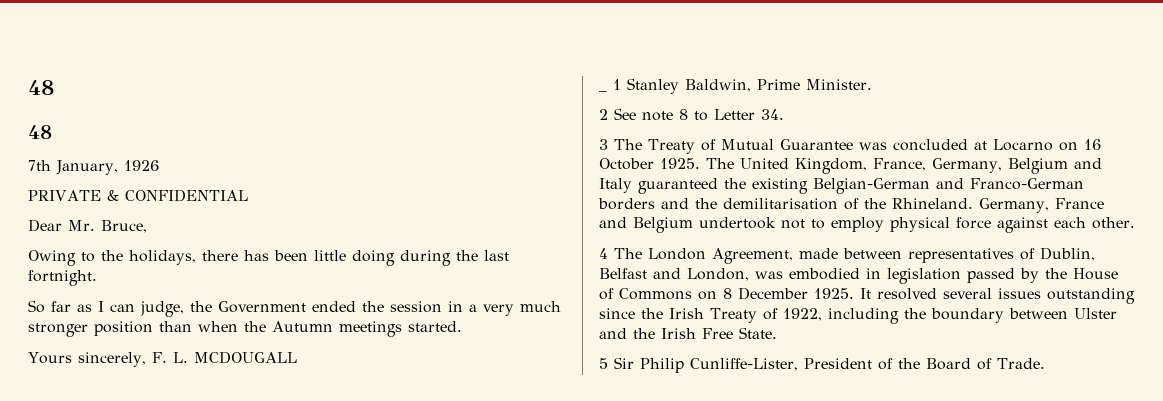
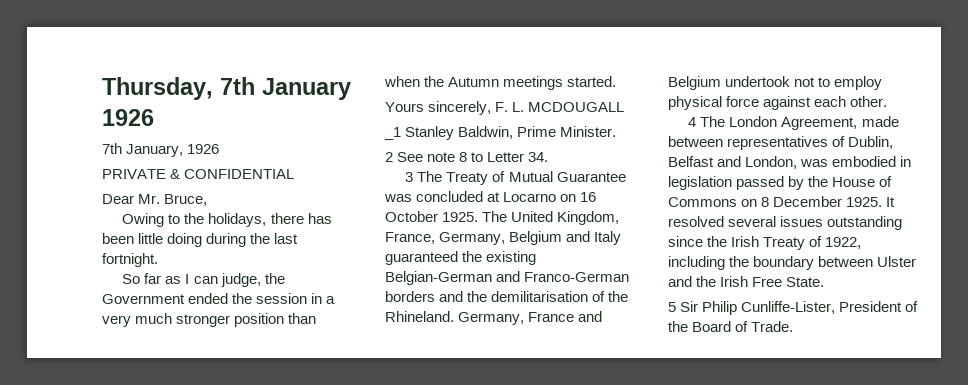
[28,80,54,95] [28,125,52,139] 48 // 48 -> [102,77,351,100] [102,109,154,126] Thursday, 7th January 1926
[599,90,607,92] [613,79,621,90] _ 1 -> [384,127,401,140] _1

